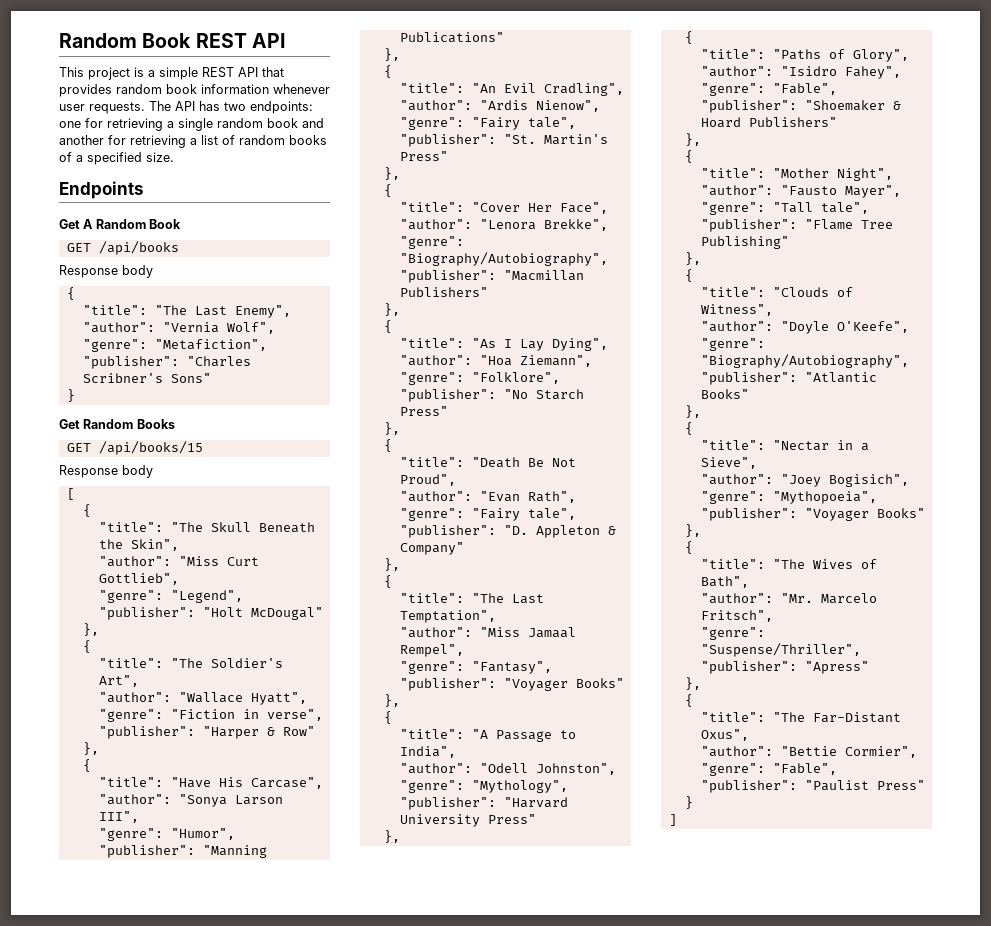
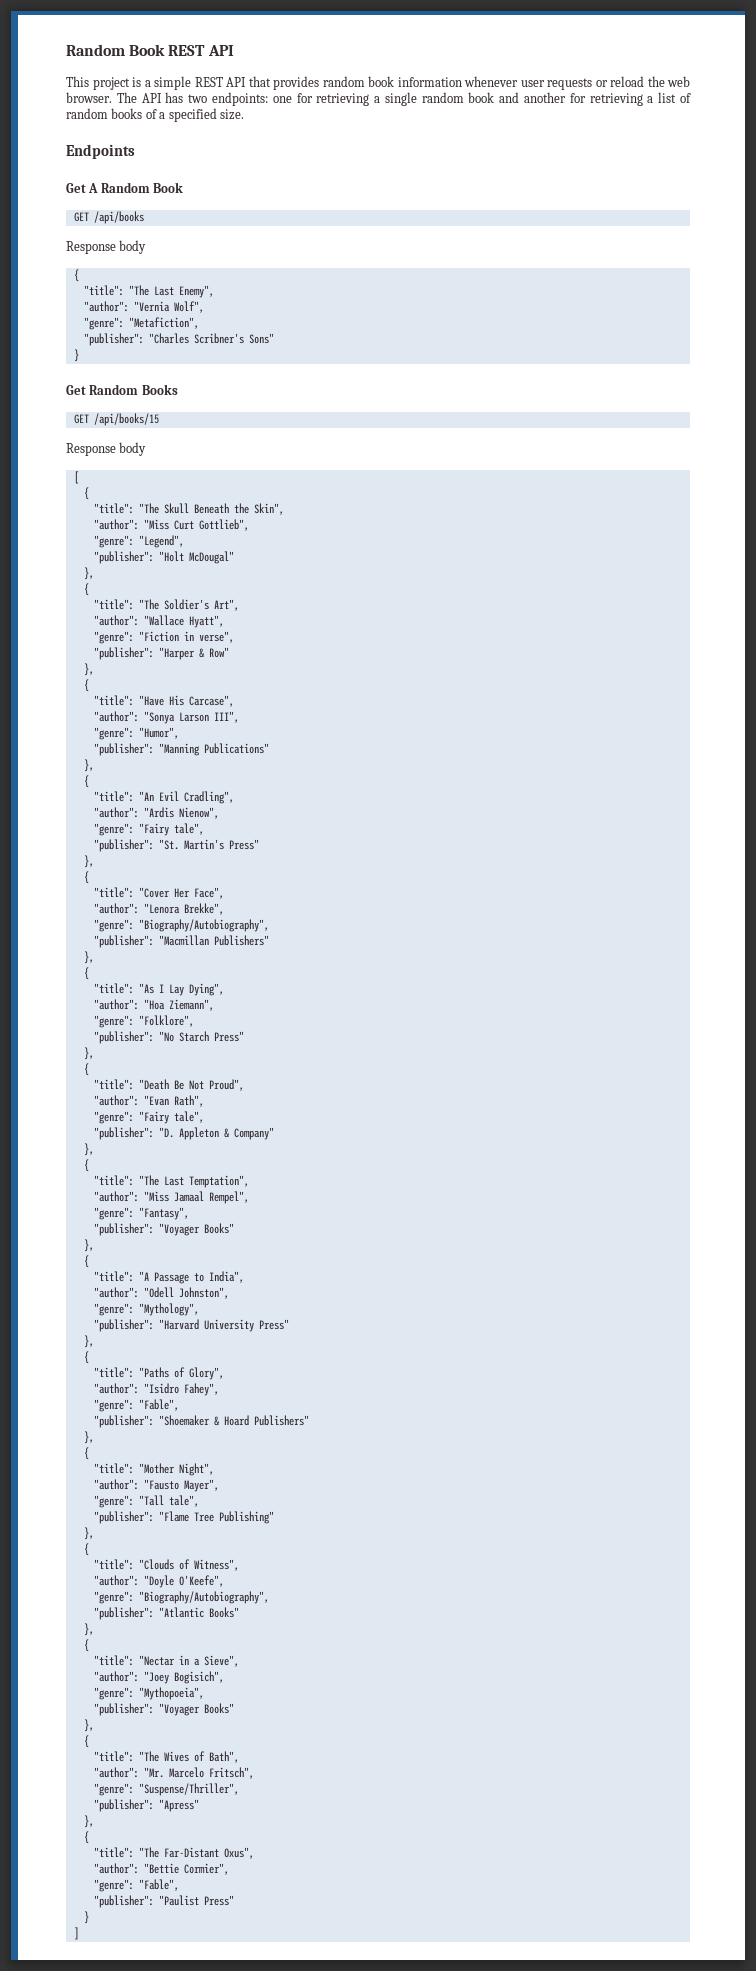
[89,102,145,114] requests. -> [547,76,690,90] [66,92,112,103] requests or reload the web browser.

